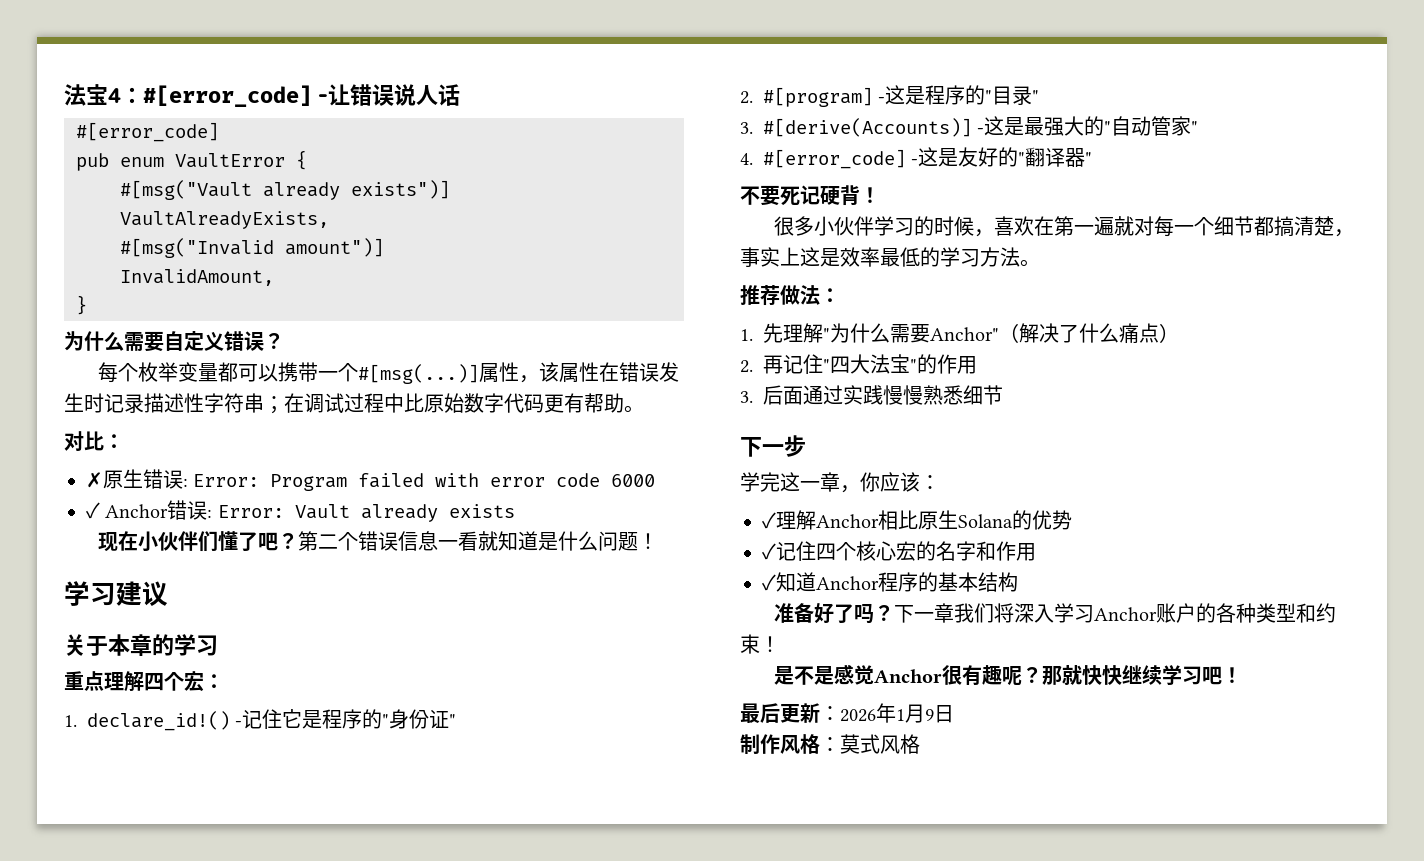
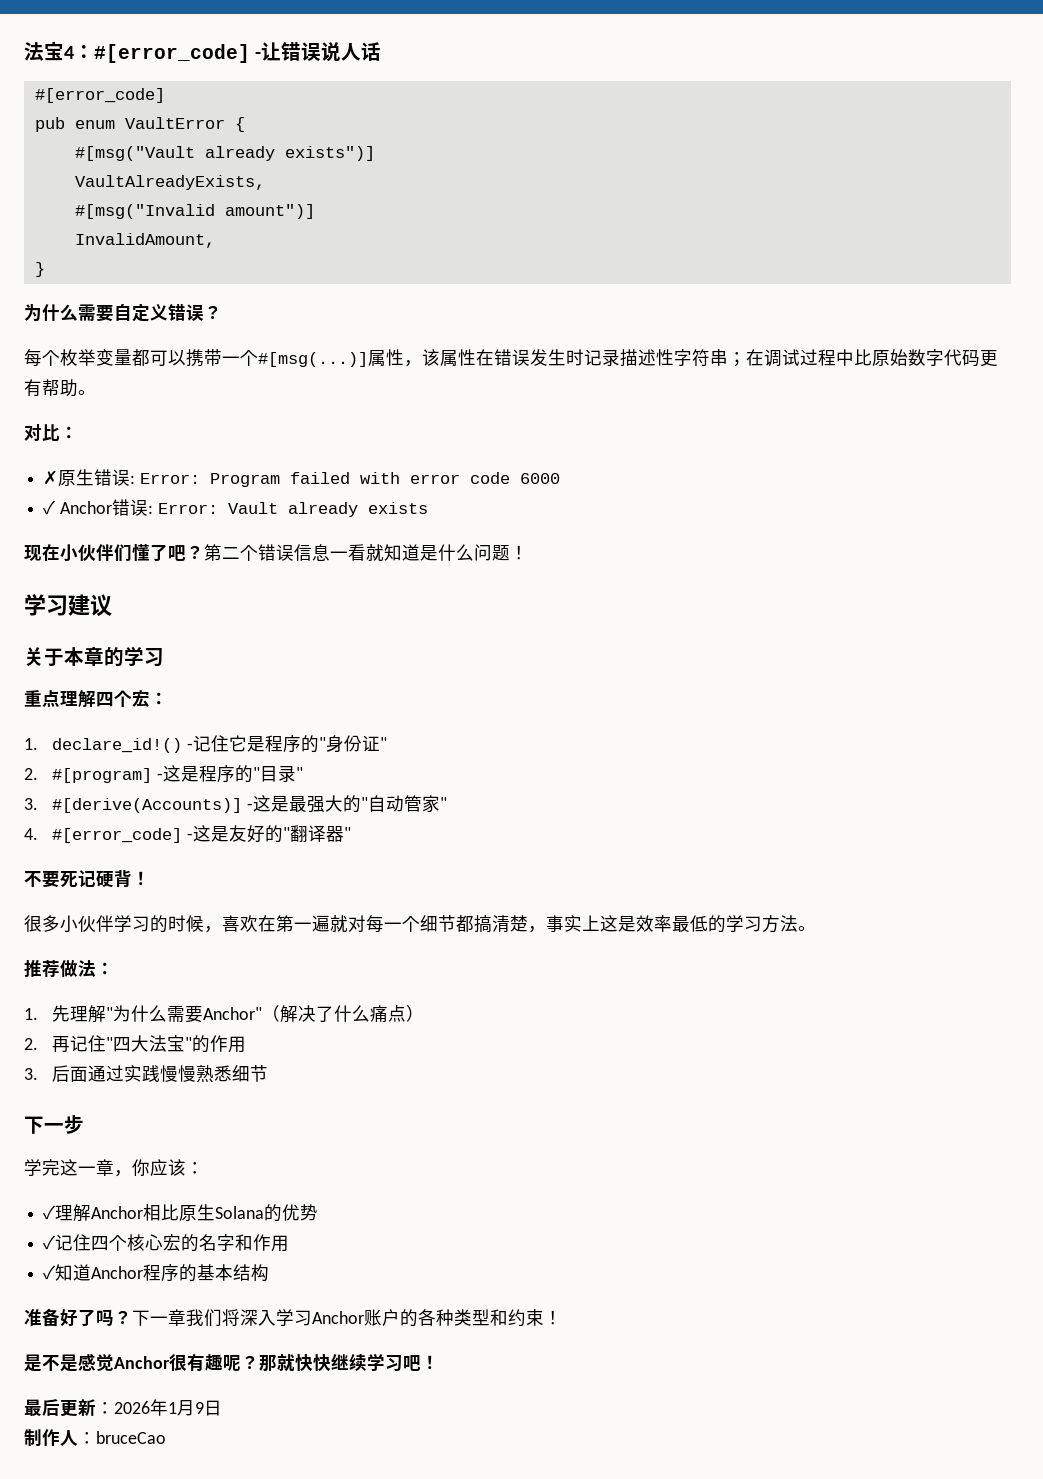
[780,734,920,754] 风格：莫式风格 -> [60,1430,166,1446] 人：bruceCao

